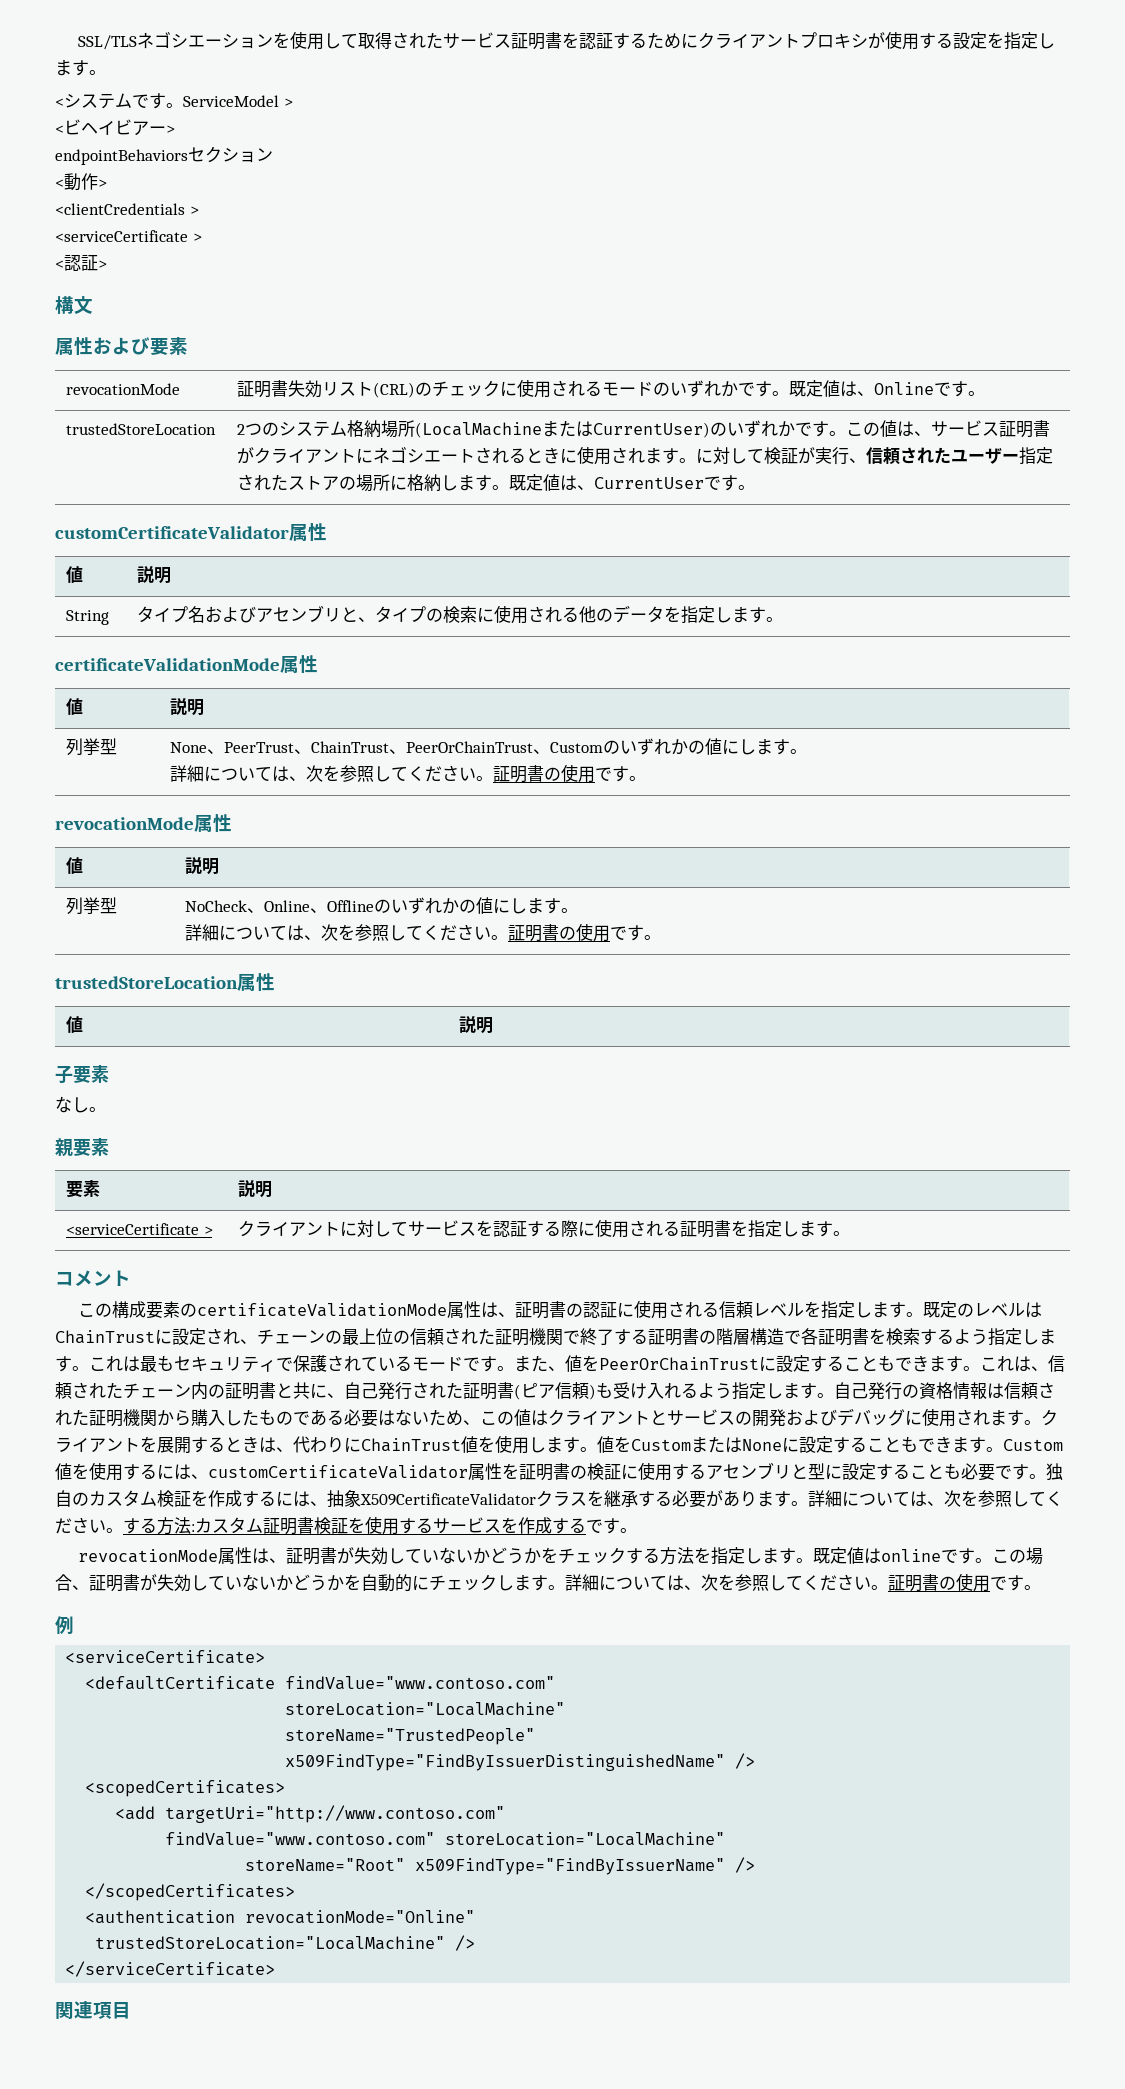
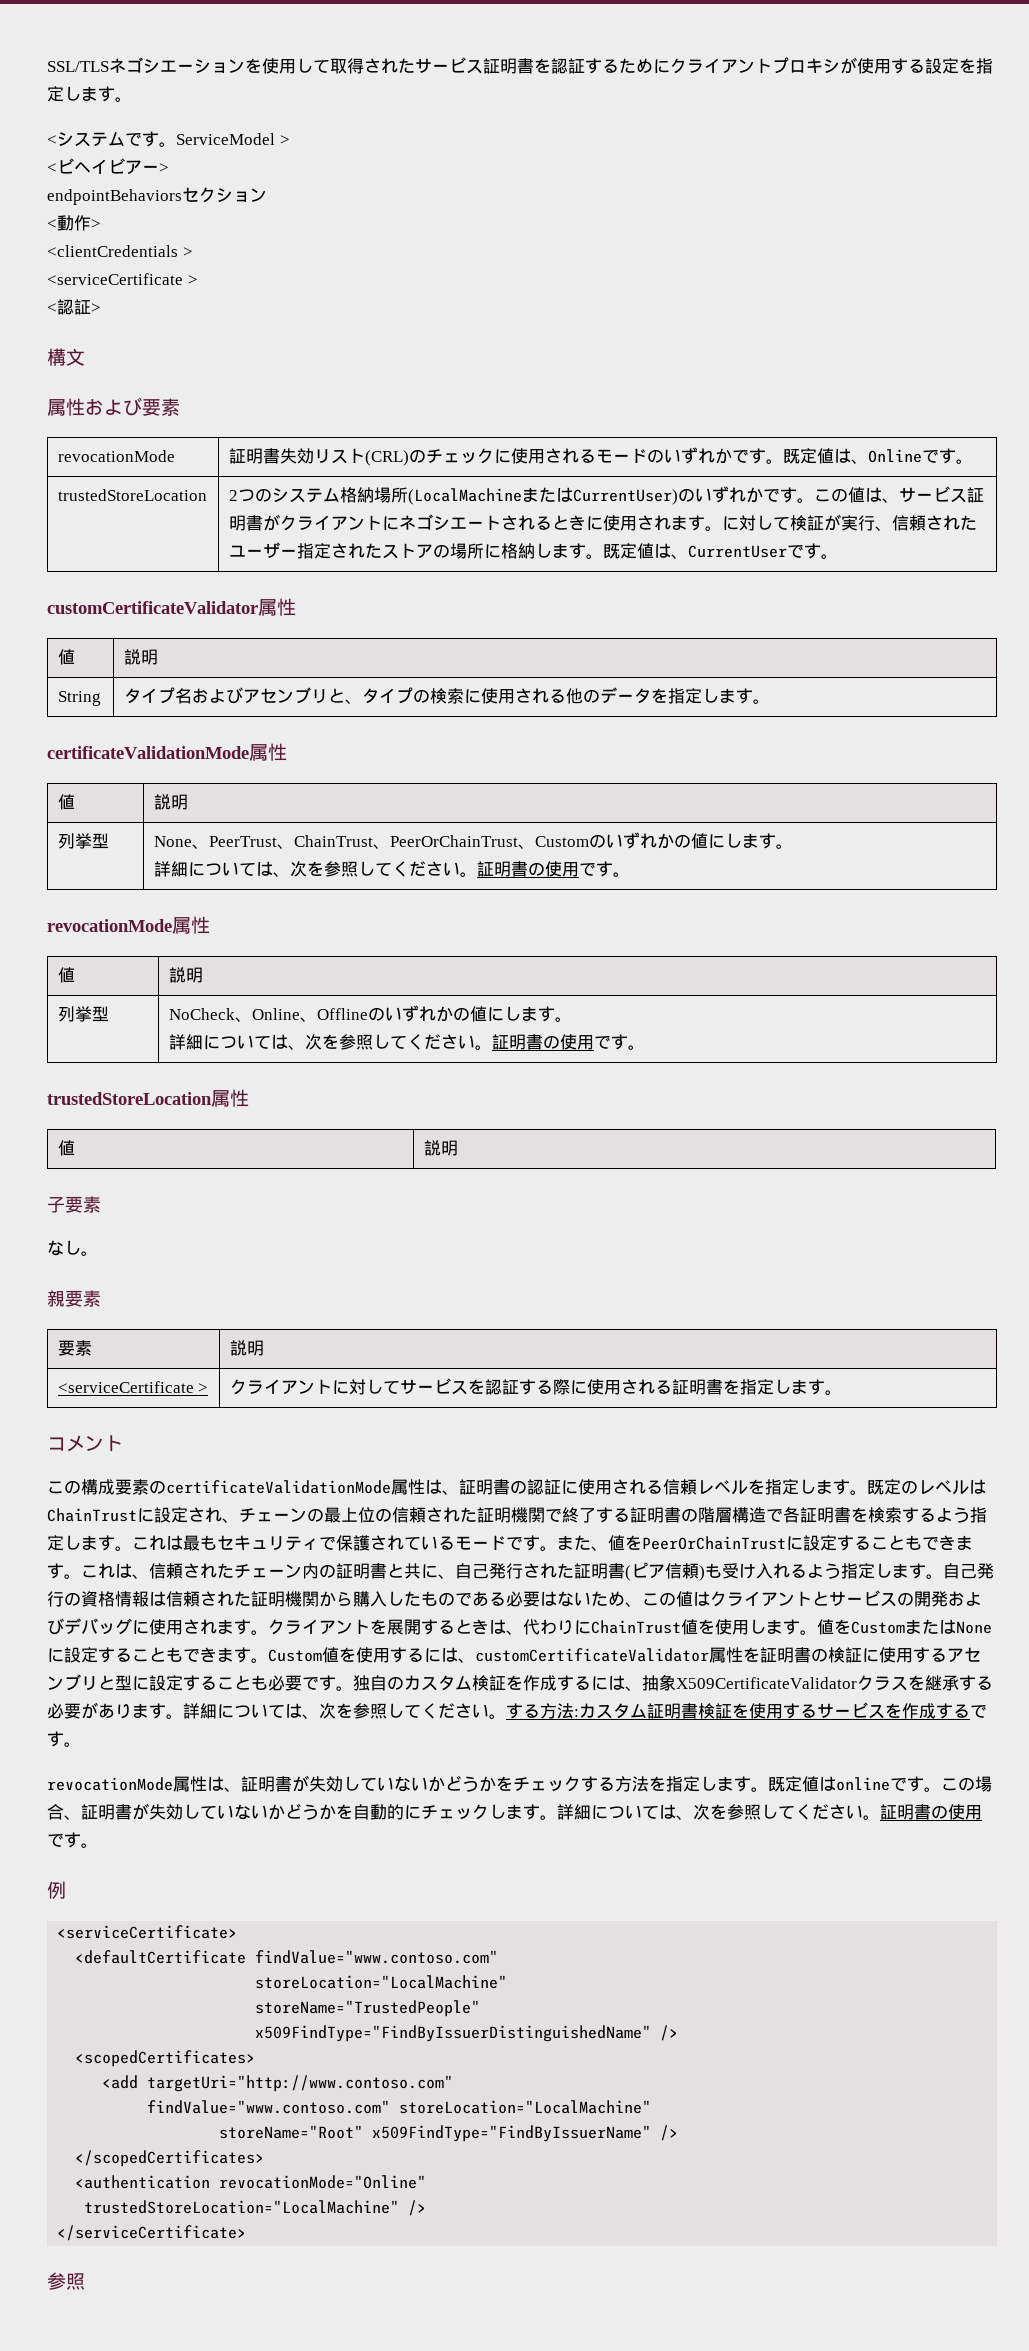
[55,2001,131,2019] 関連項目 -> [47,2272,85,2290] 参照

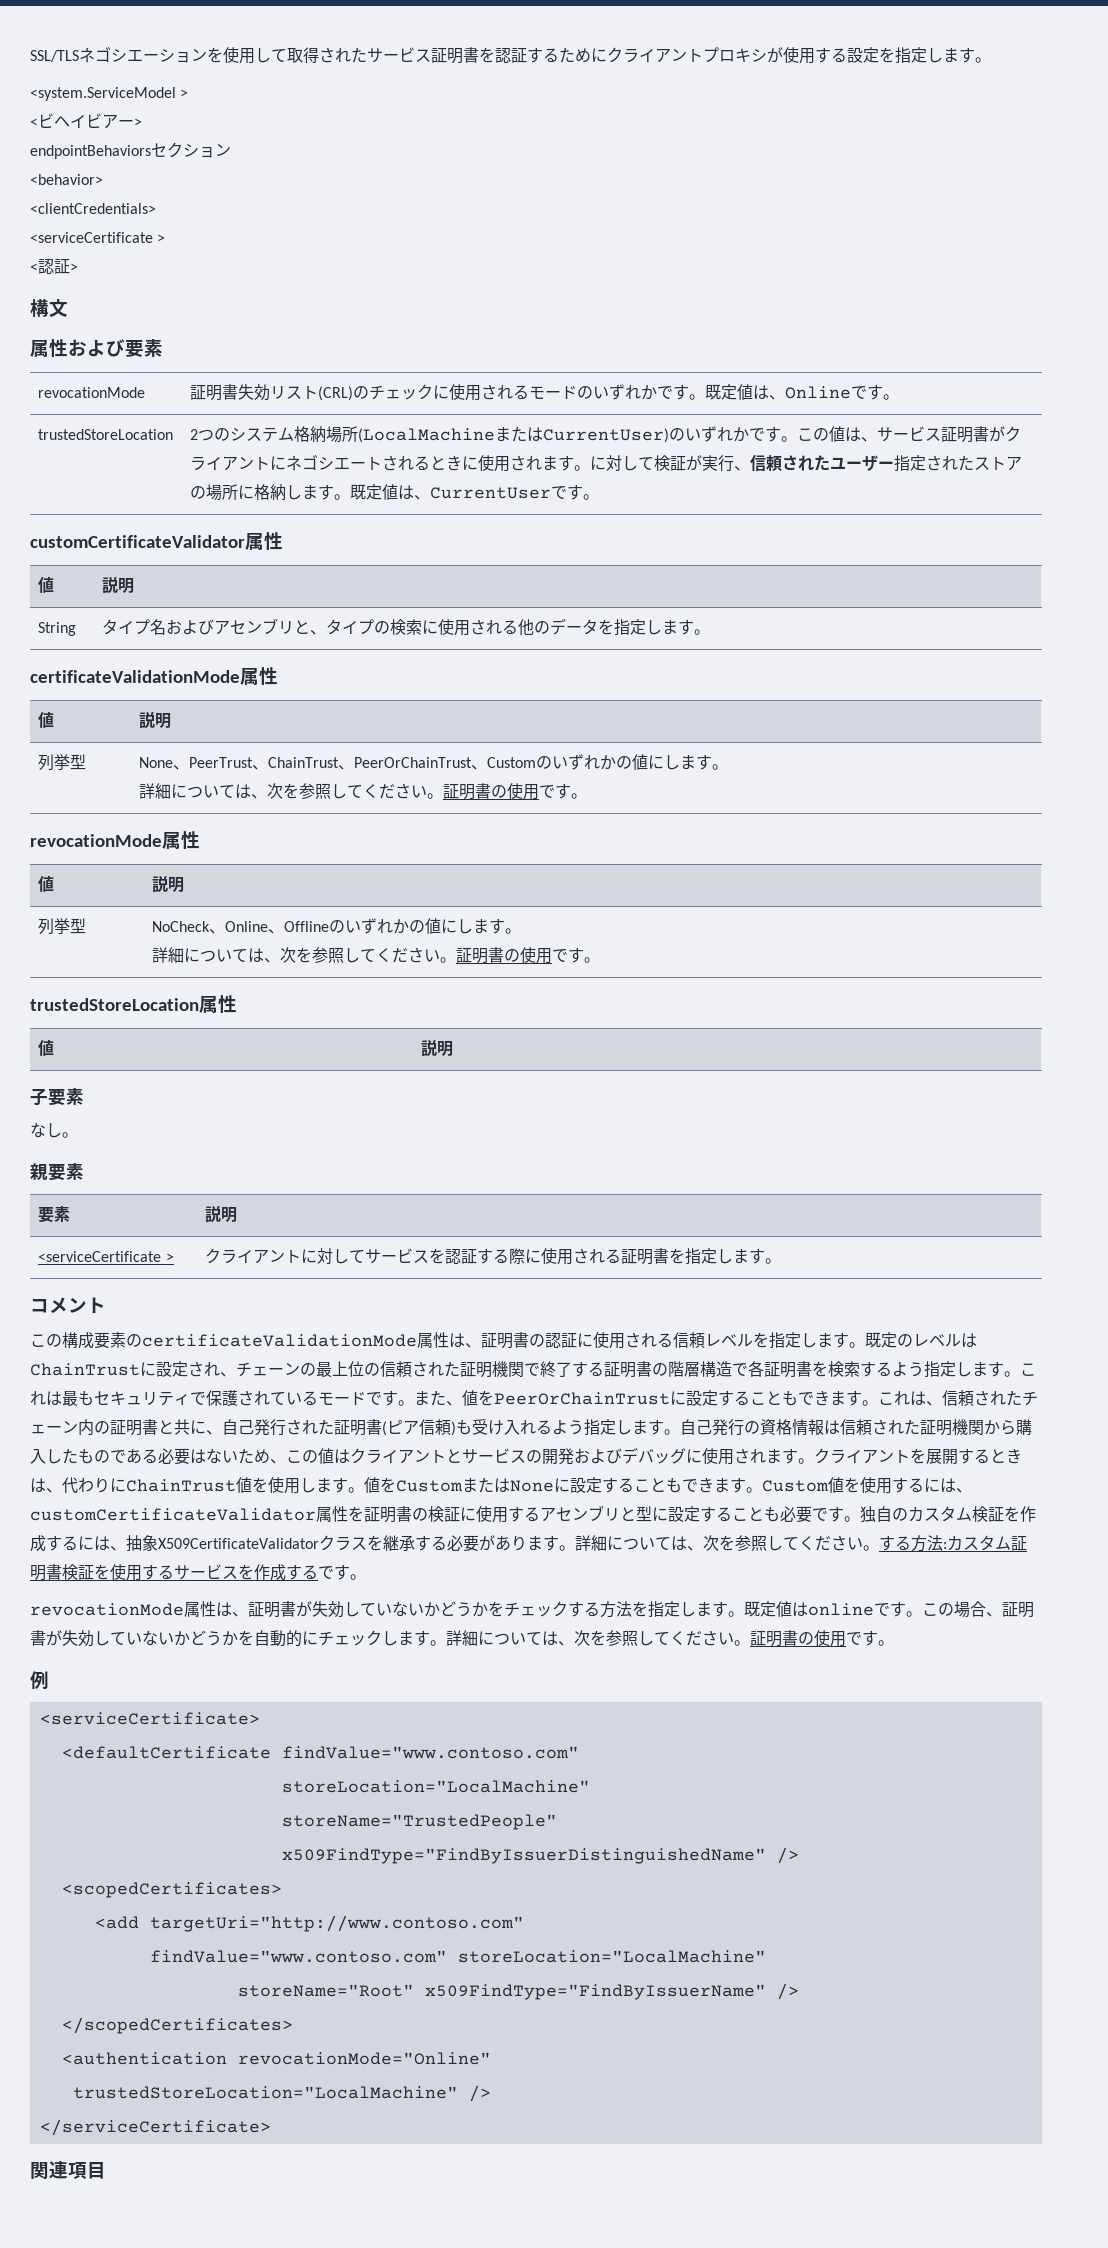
[47,131,275,147] <システムです。ServiceModel -> [30,87,176,101] <system.ServiceModel
[47,215,101,231] [47,245,193,257] <動作> // <clientCredentials > -> [30,174,103,185] [30,203,156,214] <behavior> // <clientCredentials>
[47,2272,85,2290] 参照 -> [30,2161,106,2179] 関連項目

